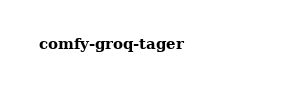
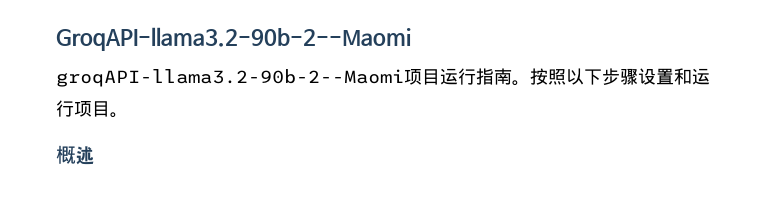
[39,38,185,52] comfy-groq-tager -> [56,27,411,51] [56,68,710,87] [56,100,128,118] [56,145,94,165] GroqAPI-llama3.2-90b-2--Maomi // groqAPI-llama3.2-90b-2--Maomi项目运行指南。按照以下步骤设置和运行项目。 // 概述

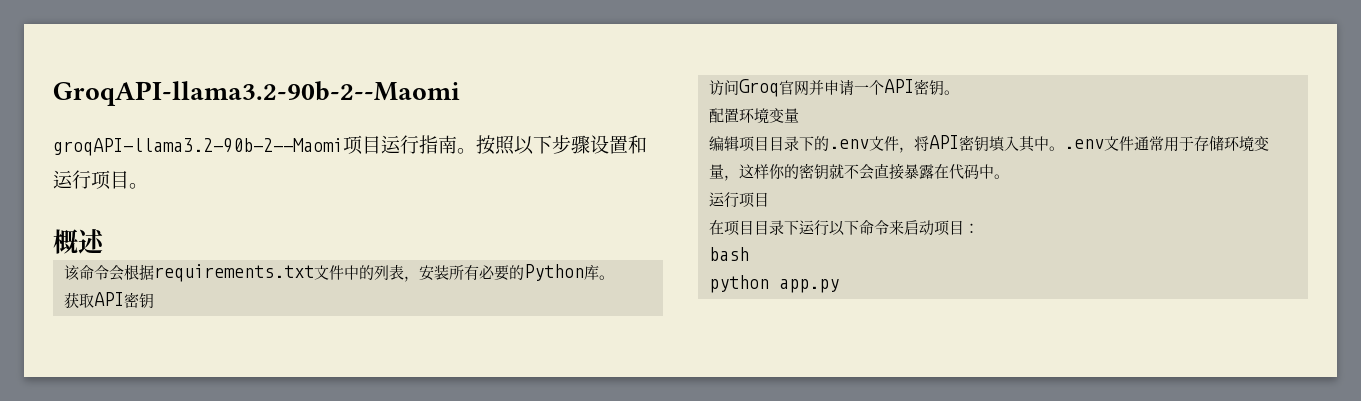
(94, 155) none -> [64,264,615,282] [64,292,155,309] [709,79,960,97] [709,108,800,124] [709,135,1270,153] [709,163,1010,181] [709,192,770,208] [709,220,980,236] [709,247,750,261] [709,275,840,293] // 该命令会根据requirements.txt文件中的列表，安装所有必要的Python库。 // 获取API密钥 // 访问Groq官网并申请一个API密钥。 // 配置环境变量 // 编辑项目目录下的.env文件，将API密钥填入其中。.env文件通常用于存储环境变量，这样你的密钥就不会直接暴露在代码中。 // 运行项目 // 在项目目录下运行以下命令来启动项目： // bash // python app.py

